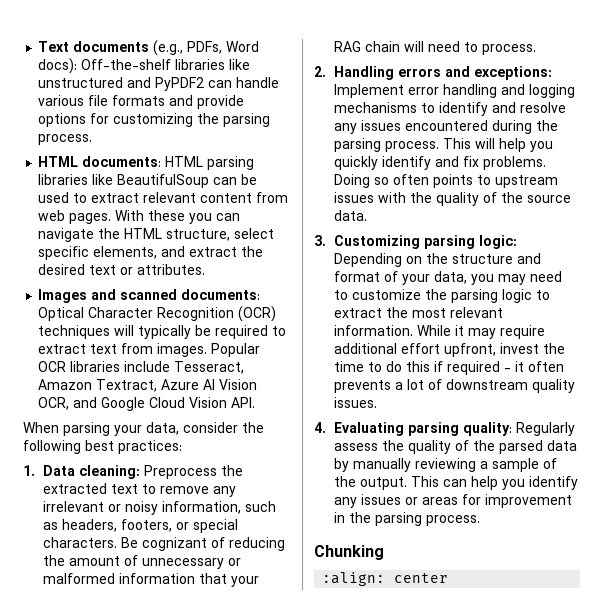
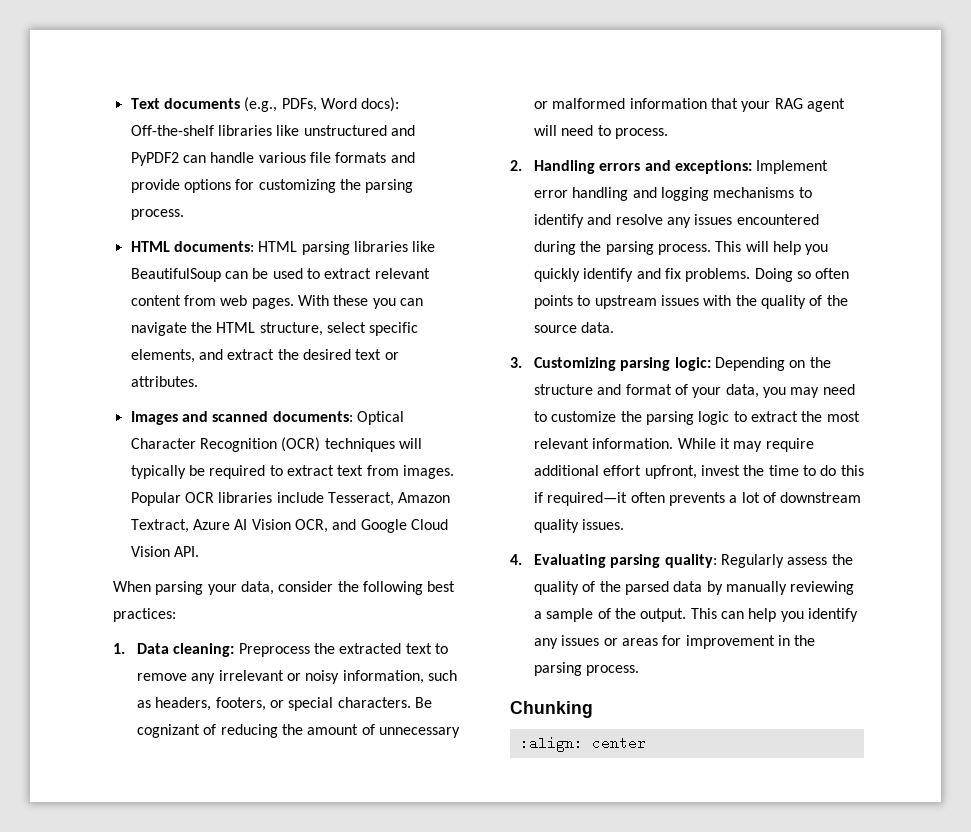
[365,41,401,52] chain -> [806,98,845,112] agent
[447,361,525,375] required - it -> [547,492,628,506] required—it

